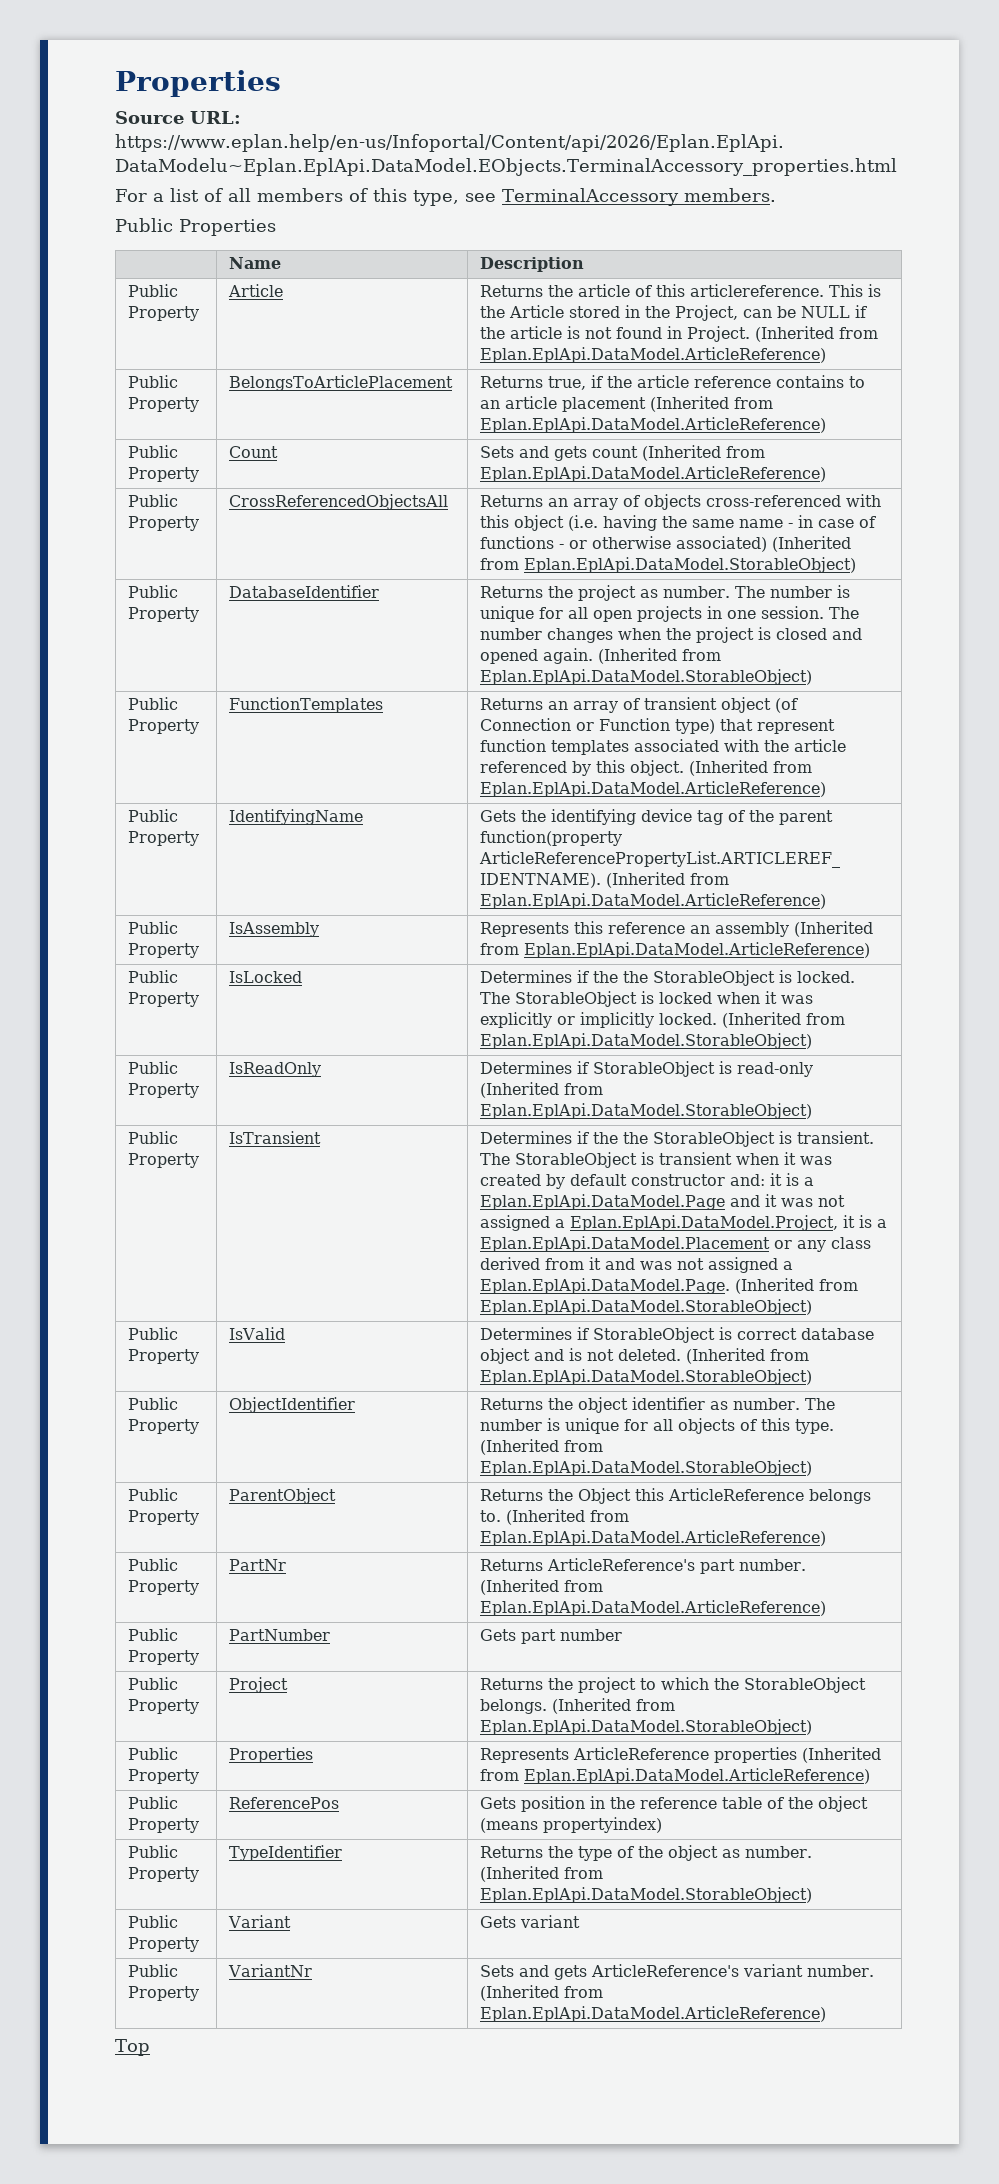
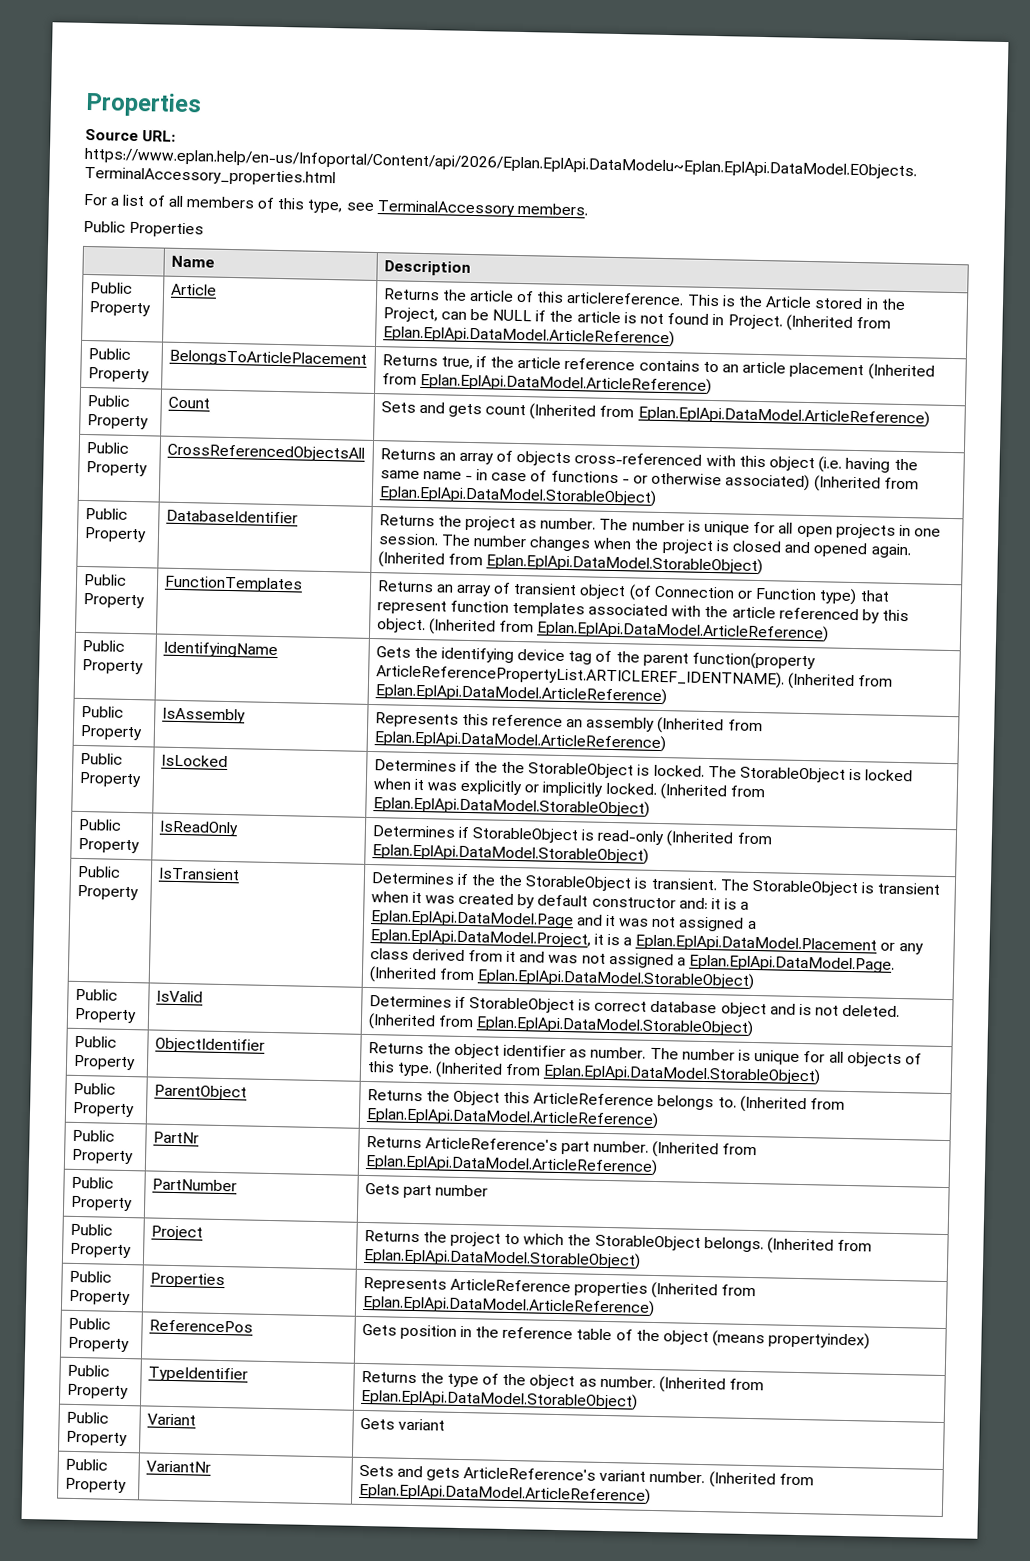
[115,2039,150,2056] // Top -> (651, 1493) none

